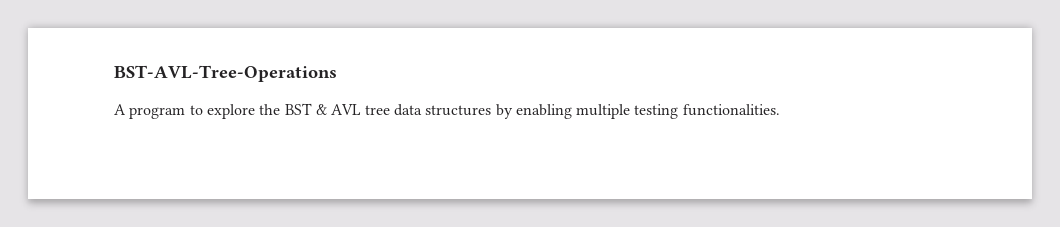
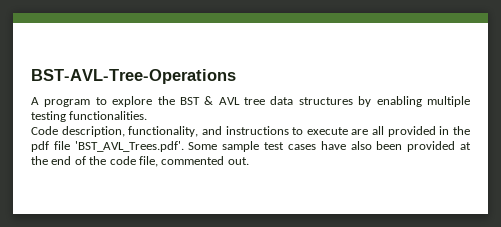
(780, 110) none -> [31,126,470,137] [31,141,471,152] [31,156,249,167] // Code description, functionality, and instructions to execute are all provided in the pdf file 'BST_AVL_Trees.pdf'. Some sample test cases have also been provided at the end of the code file, commented out.

